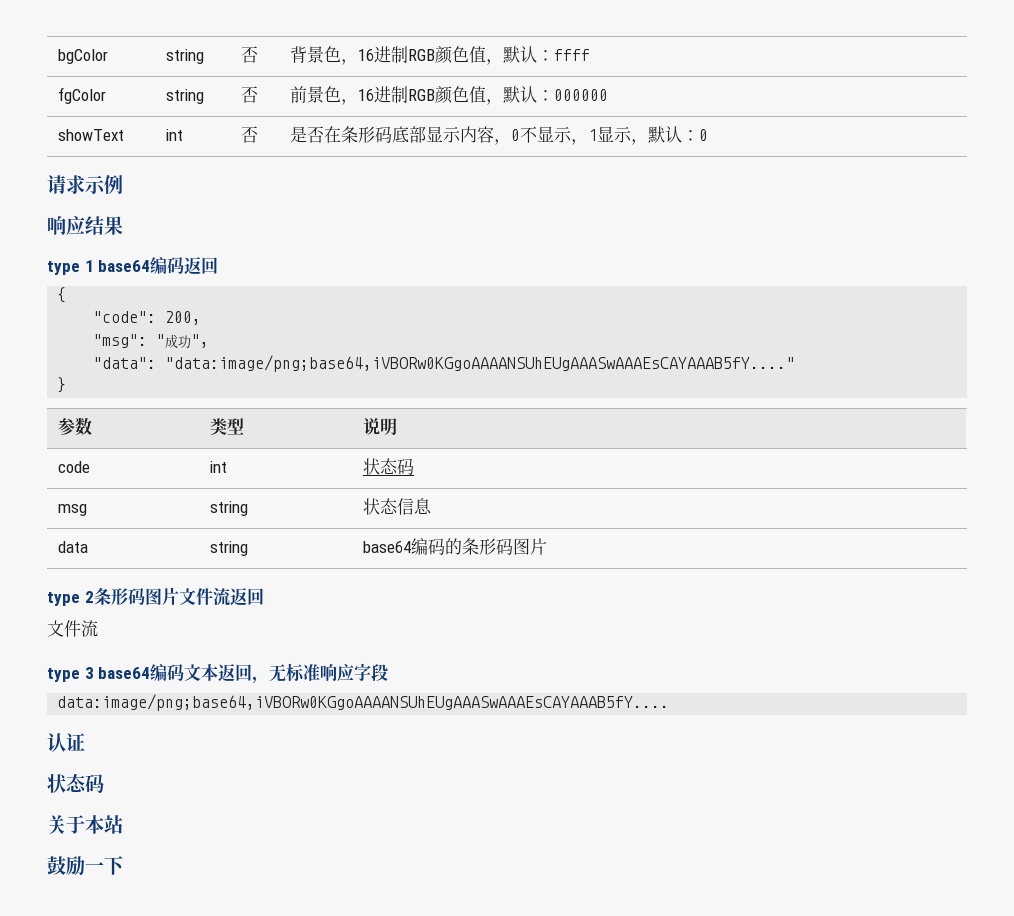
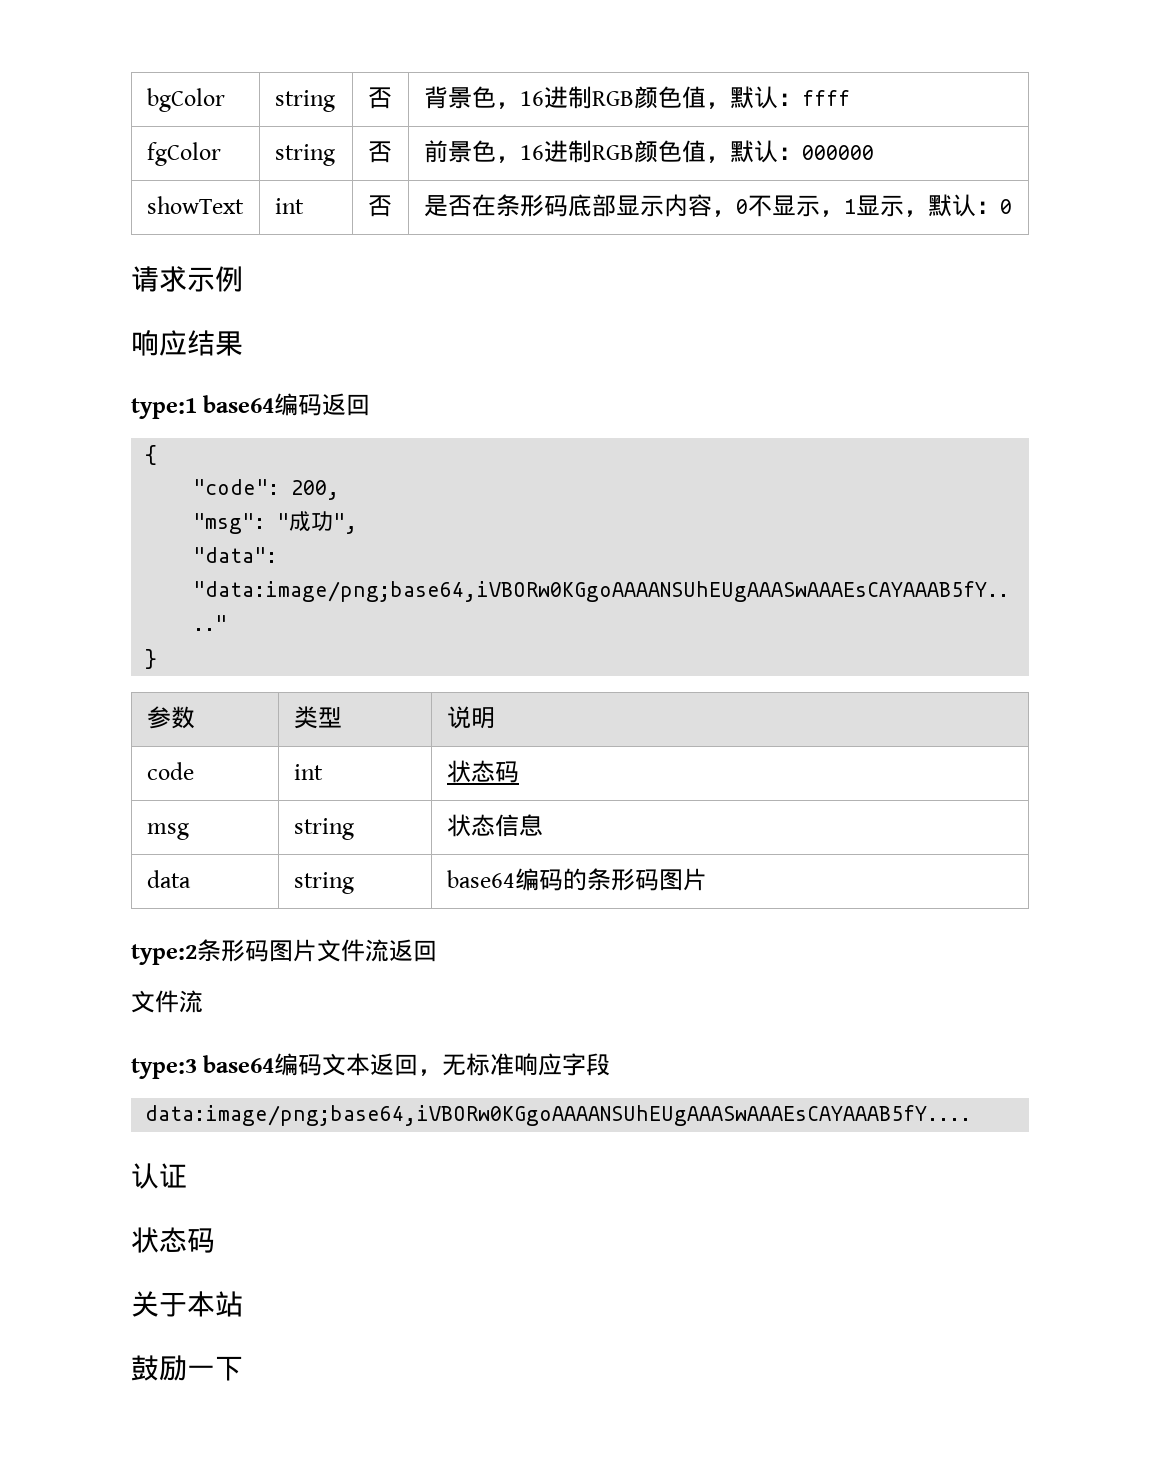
[47,260,94,275] type 1 -> [131,398,197,419] type:1
[47,591,94,606] type 2 -> [131,944,197,965] type:2
[47,667,94,682] type 3 -> [131,1058,197,1079] type:3

